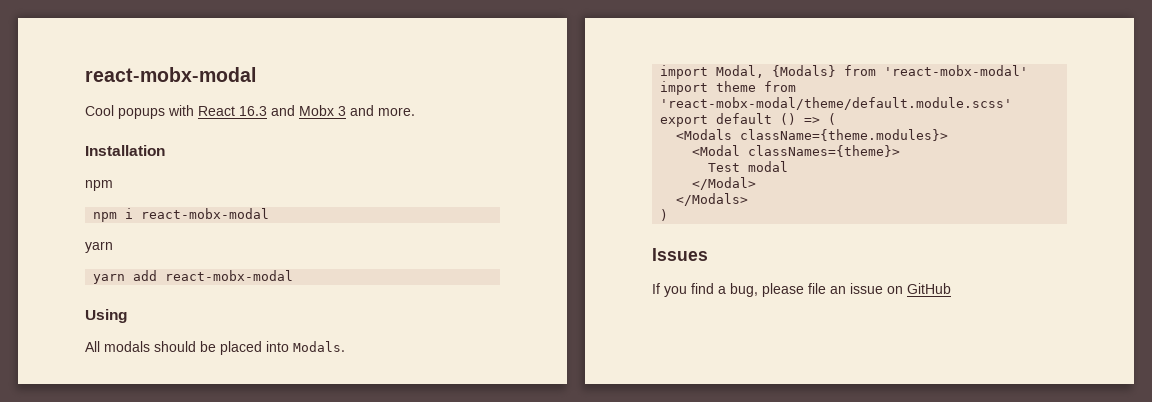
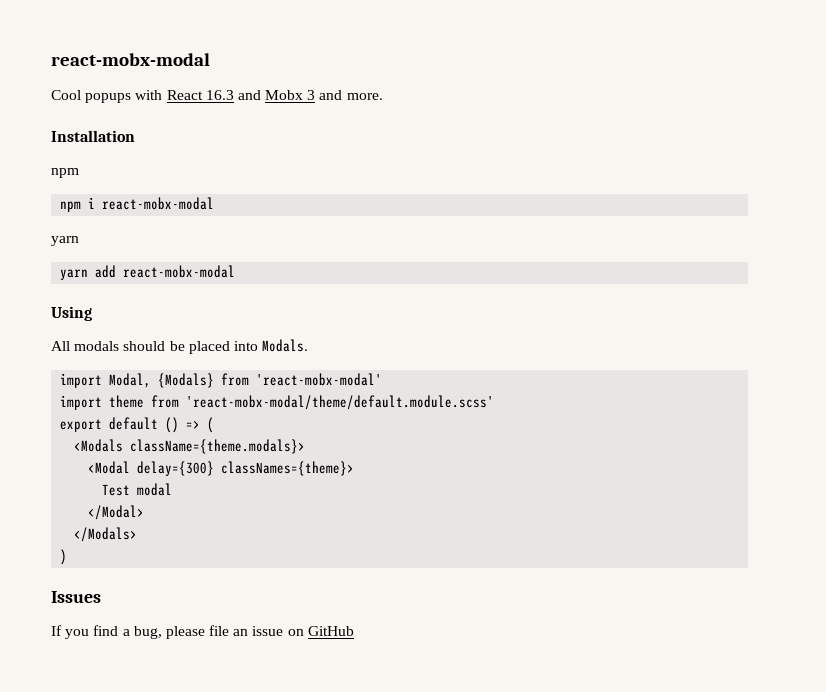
[740,129,949,141] className={theme.modules}> -> [130,439,306,454] className={theme.modals}>
(741, 150) none -> [137,461,215,476] delay={300}

